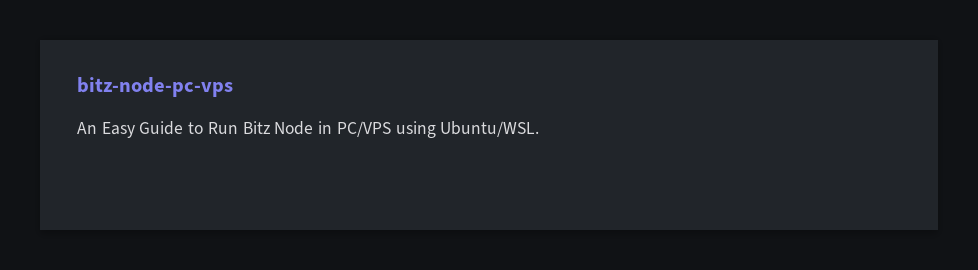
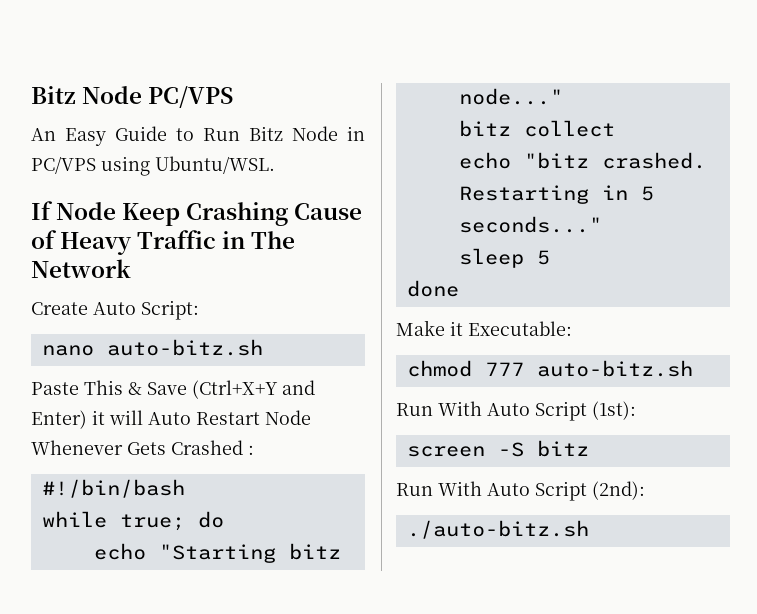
[77,77,233,97] bitz-node-pc-vps -> [31,86,234,108] Bitz Node PC/VPS
(540, 129) none -> [31,201,363,226] [31,230,296,255] [31,259,131,278] [31,300,199,320] [41,339,263,356] [31,380,315,399] [31,410,311,429] [31,440,254,455] [41,479,185,498] [41,511,224,531] [93,543,341,563] [458,88,563,105] [458,120,615,137] [458,152,706,169] [458,185,654,204] [458,216,602,233] [458,248,550,268] [406,280,459,297] [396,320,572,336] [406,360,693,377] [396,401,636,421] [406,440,589,457] [396,481,645,501] [406,520,589,539] // If Node Keep Crashing Cause of Heavy Traffic in The Network // Create Auto Script: // nano auto-bitz.sh // Paste This & Save (Ctrl+X+Y and Enter) it will Auto Restart Node Whenever Gets Crashed : // #!/bin/bash // while true; do // echo "Starting bitz node..." // bitz collect // echo "bitz crashed. Restarting in 5 seconds..." // sleep 5 // done // Make it Executable: // chmod 777 auto-bitz.sh // Run With Auto Script (1st): // screen -S bitz // Run With Auto Script (2nd): // ./auto-bitz.sh

